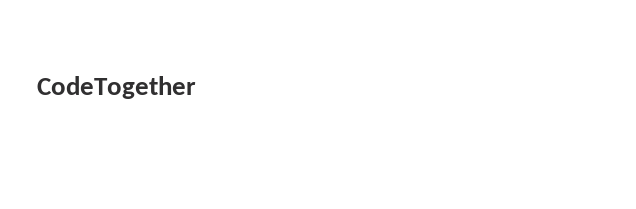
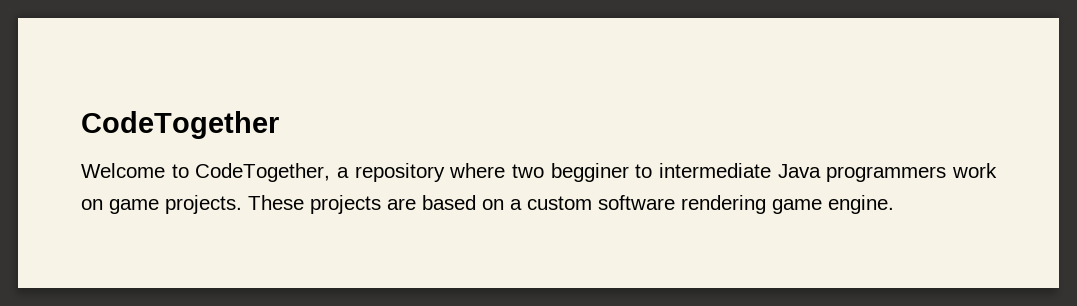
(196, 87) none -> [81,163,997,182] [81,195,894,214] // Welcome to CodeTogether, a repository where two begginer to intermediate Java programmers work on game projects. These projects are based on a custom software rendering game engine.

